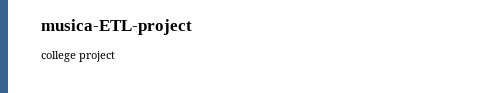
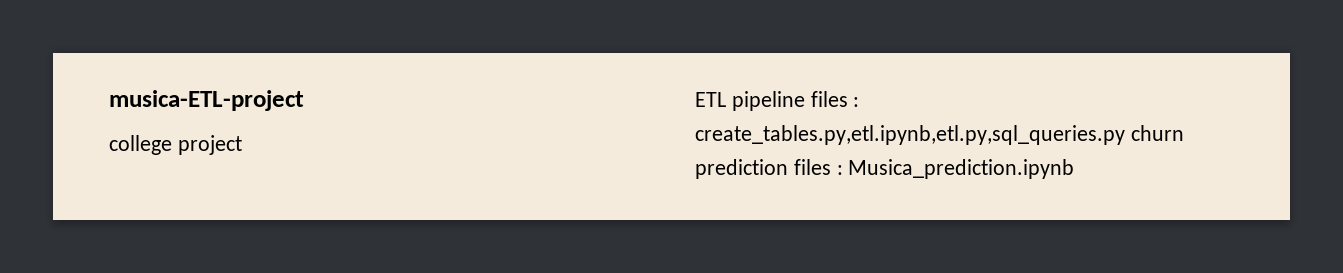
(115, 56) none -> [695,91,860,111] [695,125,1184,145] [695,159,1075,179] // ETL pipeline files : create_tables.py,etl.ipynb,etl.py,sql_queries.py churn prediction files : Musica_prediction.ipynb

